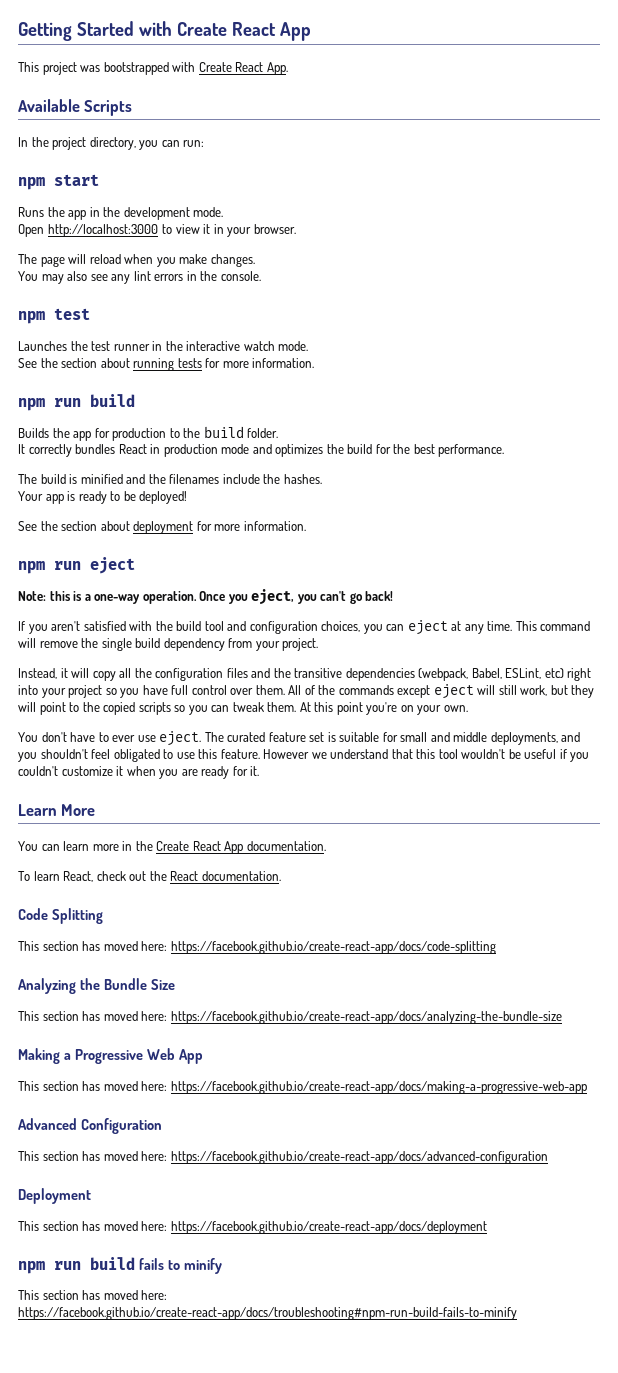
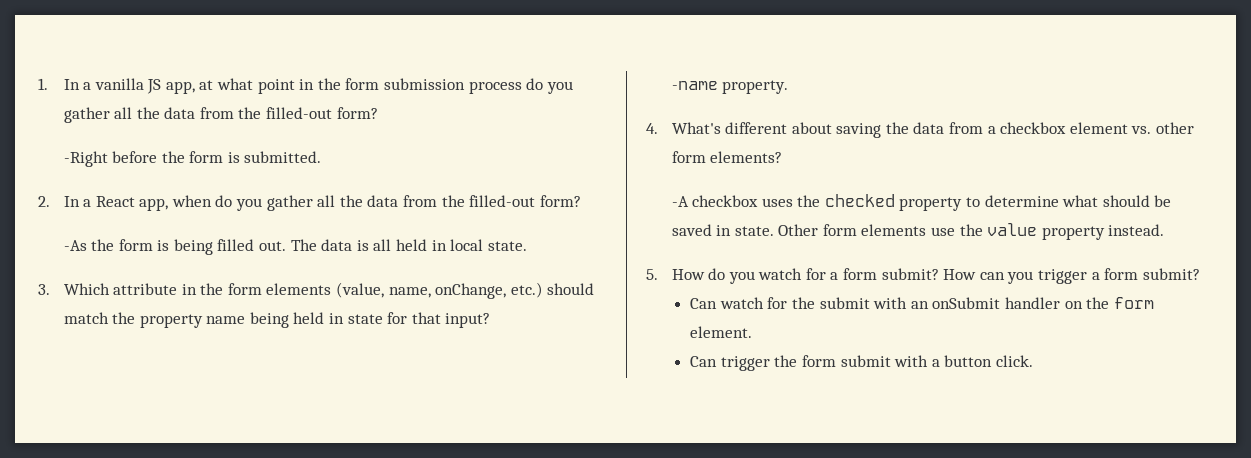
[18,21,311,41] [18,62,288,75] [18,99,133,116] [18,137,205,150] [18,174,99,190] [18,207,224,220] [18,224,296,237] [18,254,255,267] [18,271,261,284] [18,308,90,324] [18,341,309,351] [18,358,315,371] [18,394,135,411] [18,426,279,441] [18,444,505,457] [18,474,322,484] [18,491,188,504] [18,521,306,534] [18,557,135,574] [18,589,394,605] [18,620,591,635] [18,638,319,651] [18,668,592,681] [18,684,595,699] [18,702,468,715] [18,731,581,746] [18,749,590,762] [18,766,260,779] [18,804,96,816] [18,841,326,854] [18,871,281,882] [18,908,103,924] [18,941,496,954] [18,978,175,994] [18,1011,562,1024] [18,1048,203,1064] [18,1081,587,1094] [18,1118,162,1134] [18,1151,548,1164] [18,1188,91,1204] [18,1221,487,1234] [18,1257,222,1274] [18,1290,168,1300] [18,1307,517,1320] Getting Started with Create React App // This project was bootstrapped with Create React App. // Available Scripts // In the project directory, you can run: // npm start // Runs the app in the development mode. // Open http://localhost:3000 to view it in your browser. // The page will reload when you make changes. // You may also see any lint errors in the console. // npm test // Launches the test runner in the interactive watch mode. // See the section about running tests for more information. // npm run build // Builds the app for production to the build folder. // It correctly bundles React in production mode and optimizes the build for the best performance. // The build is minified and the filenames include the hashes. // Your app is ready to be deployed! // See the section about deployment for more information. // npm run eject // Note: this is a one-way operation. Once you eject, you can't go back! // If you aren't satisfied with the build tool and configuration choices, you can eject at any time. This command will remove the single build dependency from your project. // Instead, it will copy all the configuration files and the transitive dependencies (webpack, Babel, ESLint, etc) right into your project so you have full control over them. All of the commands except eject will still work, but they will point to the copied scripts so you can tweak them. At this point you're on your own. // You don't have to ever use eject. The curated feature set is suitable for small and middle deployments, and you shouldn't feel obligated to use this feature. However we understand that this tool wouldn't be useful if you couldn't customize it when you are ready for it. // Learn More // You can learn more in the Create React App documentation. // To learn React, check out the React documentation. // Code Splitting // This section has moved here: https://facebook.github.io/create-react-app/docs/code-splitting // Analyzing the Bundle Size // This section has moved here: https://facebook.github.io/create-react-app/docs/analyzing-the-bundle-size // Making a Progressive Web App // This section has moved here: https://facebook.github.io/create-react-app/docs/making-a-progressive-web-app // Advanced Configuration // This section has moved here: https://facebook.github.io/create-react-app/docs/advanced-configuration // Deployment // This section has moved here: https://facebook.github.io/create-react-app/docs/deployment // npm run build fails to minify // This section has moved here: https://facebook.github.io/create-react-app/docs/troubleshooting#npm-run-build-fails-to-minify -> [38,78,573,94] [63,107,378,123] [63,151,322,167] [38,195,581,211] [63,239,527,255] [38,282,595,299] [63,312,491,328] [671,80,789,94] [646,122,1194,138] [671,151,783,163] [671,194,1172,211] [671,223,1165,240] [646,268,1200,284] [690,297,1154,309] [690,326,753,338] [690,355,1033,371] 1. In a vanilla JS app, at what point in the form submission process do you gather all the data from the filled-out form? // -Right before the form is submitted. // 2. In a React app, when do you gather all the data from the filled-out form? // -As the form is being filled out. The data is all held in local state. // 3. Which attribute in the form elements (value, name, onChange, etc.) should match the property name being held in state for that input? // -name property. // 4. What's different about saving the data from a checkbox element vs. other form elements? // -A checkbox uses the checked property to determine what should be saved in state. Other form elements use the value property instead. // 5. How do you watch for a form submit? How can you trigger a form submit? // Can watch for the submit with an onSubmit handler on the form element. // Can trigger the form submit with a button click.

